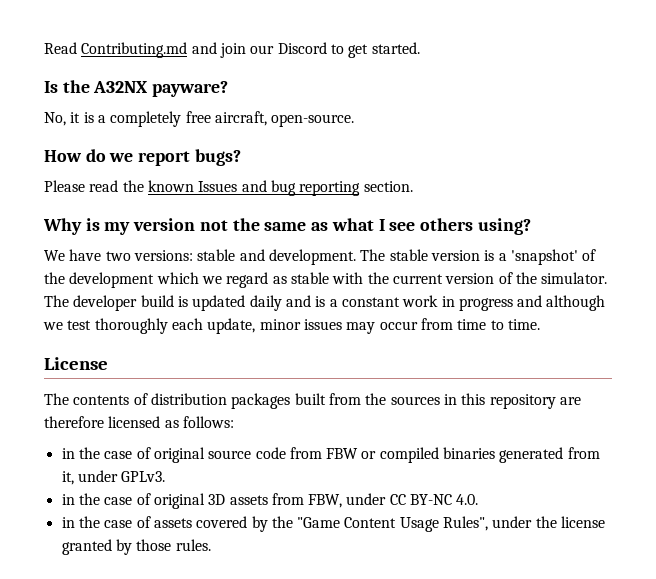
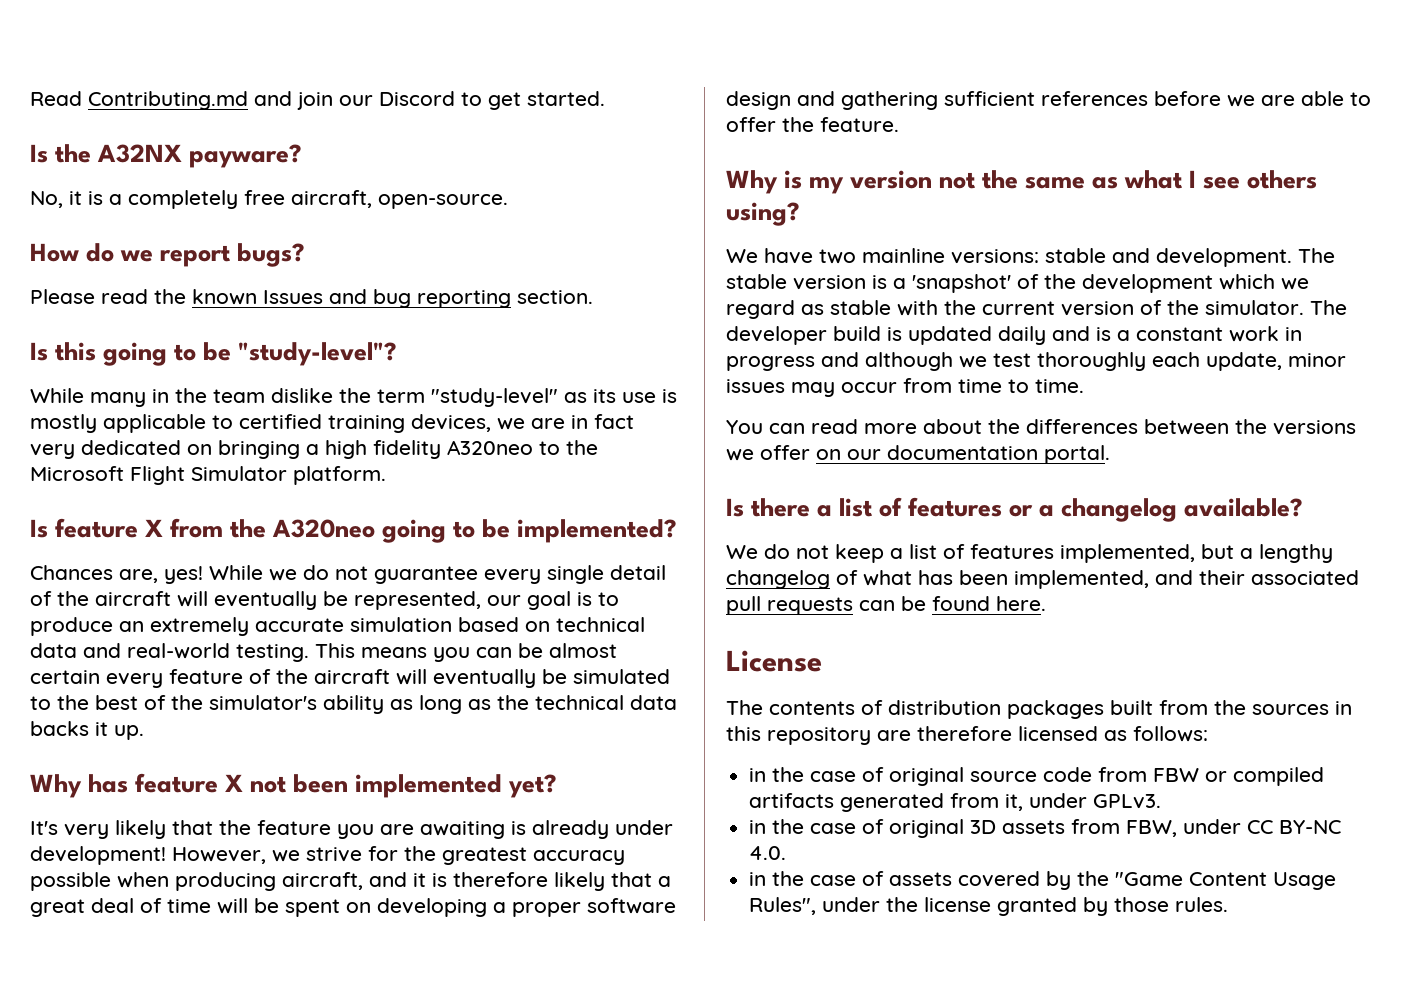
(413, 186) none -> [30,342,398,366] [30,388,677,407] [30,414,634,433] [30,440,598,459] [30,466,386,485] [30,518,678,543] [30,565,666,584] [30,591,619,610] [30,617,645,636] [30,643,617,662] [30,669,670,688] [30,695,677,714] [30,721,144,740] [30,773,558,798] [30,820,673,839] [30,846,625,865] [30,872,671,891] [30,898,676,917] [726,91,1371,110] [726,117,899,132] // Is this going to be "study-level"? // While many in the team dislike the term "study-level" as its use is mostly applicable to certified training devices, we are in fact very dedicated on bringing a high fidelity A320neo to the Microsoft Flight Simulator platform. // Is feature X from the A320neo going to be implemented? // Chances are, yes! While we do not guarantee every single detail of the aircraft will eventually be represented, our goal is to produce an extremely accurate simulation based on technical data and real-world testing. This means you can be almost certain every feature of the aircraft will eventually be simulated to the best of the simulator's ability as long as the technical data backs it up. // Why has feature X not been implemented yet? // It's very likely that the feature you are awaiting is already under development! However, we strive for the greatest accuracy possible when producing aircraft, and it is therefore likely that a great deal of time will be spent on developing a proper software design and gathering sufficient references before we are able to offer the feature.
(131, 256) none -> [862,248,945,263] mainline
(540, 324) none -> [726,419,1356,435] [726,445,1110,464] [726,497,1304,522] [726,544,1333,563] [726,570,1359,589] [726,596,1046,615] // You can read more about the differences between the versions we offer on our documentation portal. // Is there a list of features or a changelog available? // We do not keep a list of features implemented, but a lengthy changelog of what has been implemented, and their associated pull requests can be found here.
[443,447,496,459] binaries -> [749,793,835,808] artifacts

